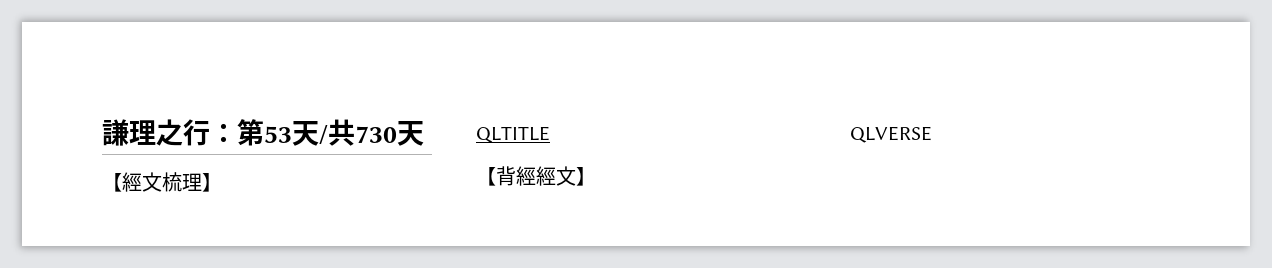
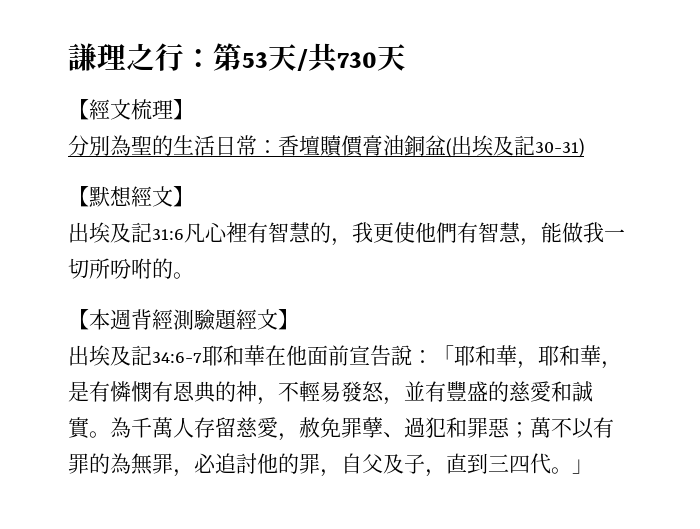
[476,126,550,143] [476,166,596,186] [850,126,932,143] QLTITLE // 【背經經文】 // QLVERSE -> [68,135,584,158] [68,186,194,207] [68,222,625,246] [68,258,194,279] [68,309,299,331] [68,345,622,369] [68,381,593,405] [68,417,614,441] [68,453,593,477] 分別為聖的生活日常：香壇贖價膏油銅盆(出埃及記30-31) // 【默想經文】 // 出埃及記31:6凡心裡有智慧的，我更使他們有智慧，能做我一切所吩咐的。 // 【本週背經測驗題經文】 // 出埃及記34:6-7耶和華在他面前宣告說：「耶和華，耶和華，是有憐憫有恩典的神，不輕易發怒，並有豐盛的慈愛和誠實。為千萬人存留慈愛，赦免罪孽、過犯和罪惡；萬不以有罪的為無罪，必追討他的罪，自父及子，直到三四代。」

